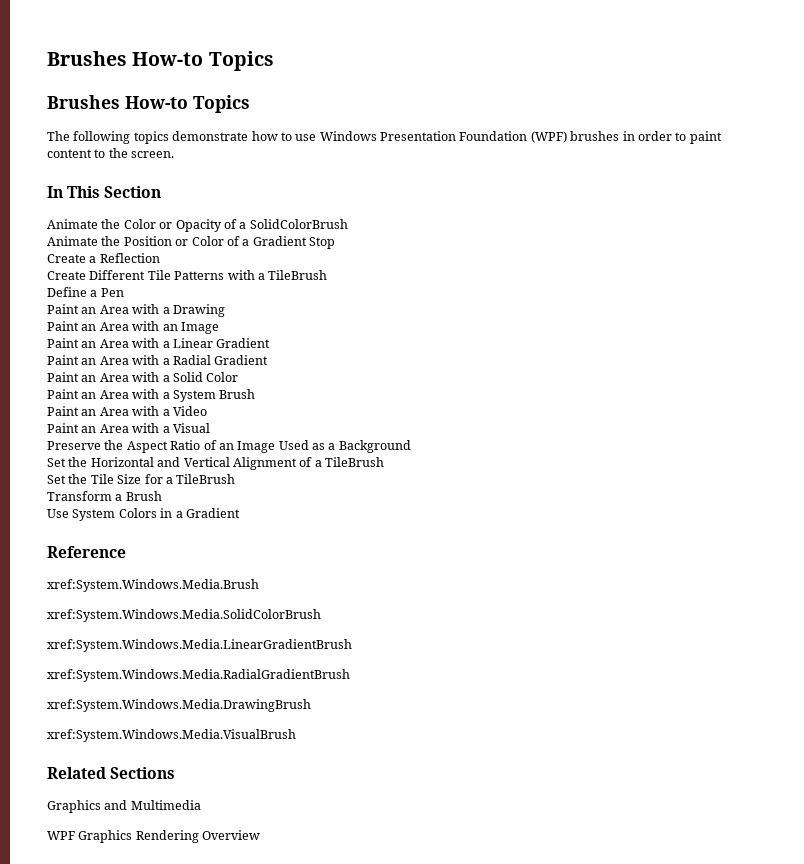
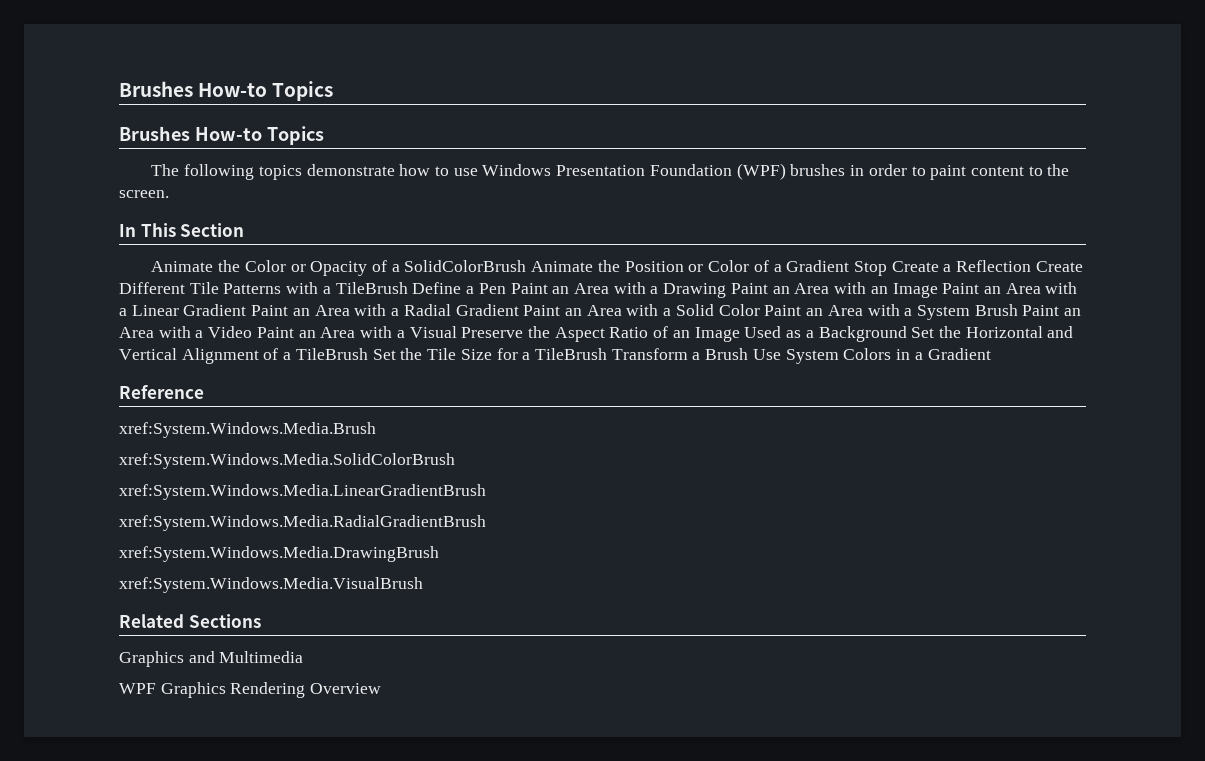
(348, 224) // -> (527, 266) none
(335, 243) // -> (887, 268) none
(160, 258) // -> (1032, 266) none
(328, 275) // -> (408, 288) none
(124, 292) // -> (506, 288) none
(225, 310) // -> (727, 290) none
(219, 328) // -> (938, 290) none
(271, 343) // -> (247, 310) none
(269, 360) // -> (519, 310) none
(239, 377) // -> (760, 310) none
(256, 394) // -> (1018, 310) none
(207, 411) // -> (253, 332) none
(210, 428) // -> (457, 332) none
(411, 446) // -> (907, 334) none
(384, 462) // -> (368, 354) none
(236, 479) // -> (607, 354) none
(162, 496) // -> (749, 354) none

